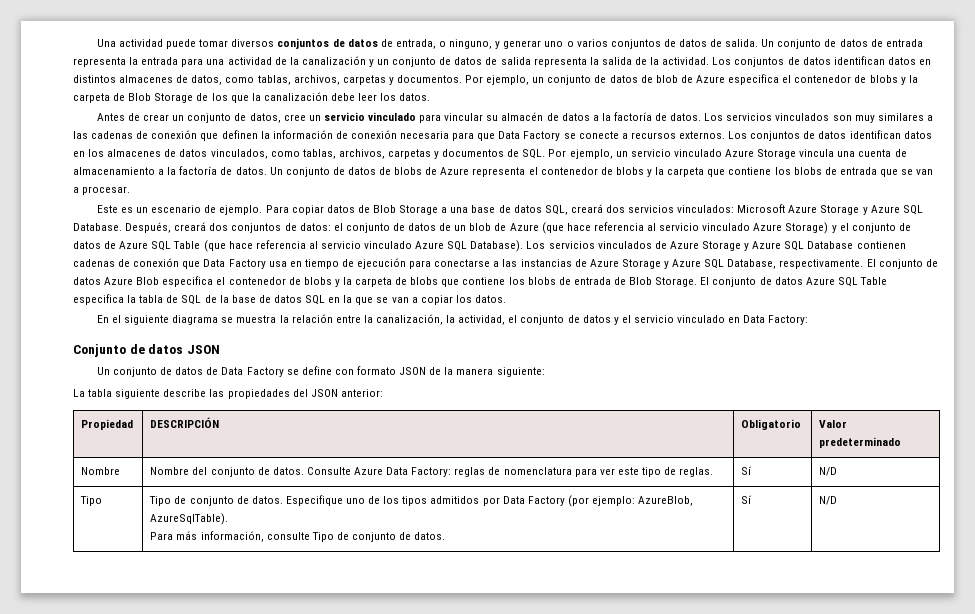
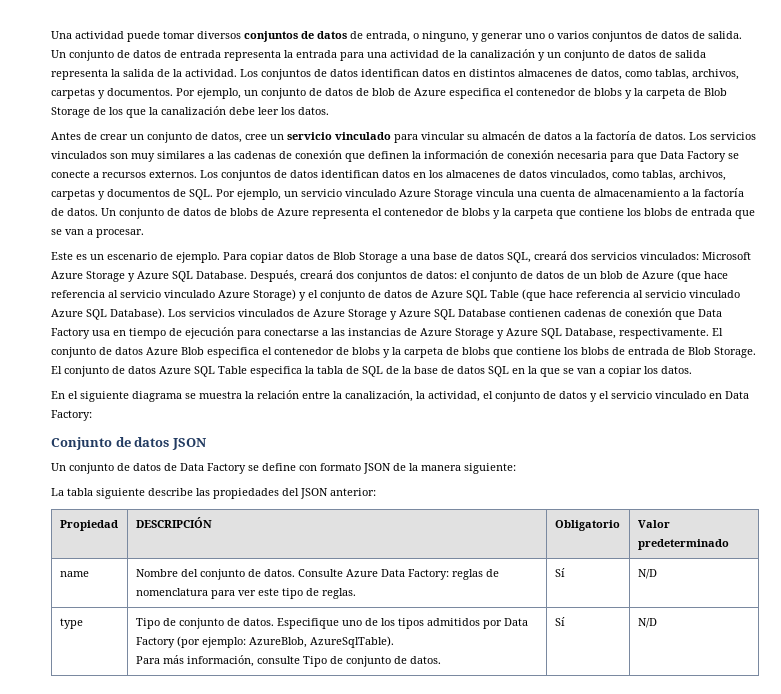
[81,467,121,475] Nombre -> [59,571,89,577] name
[80,496,103,506] Tipo -> [59,618,83,629] type

